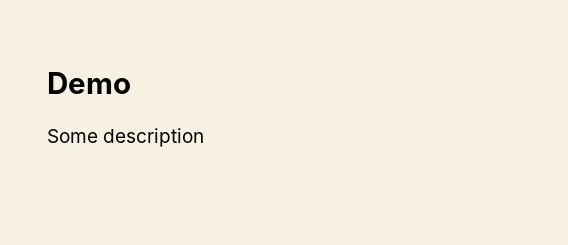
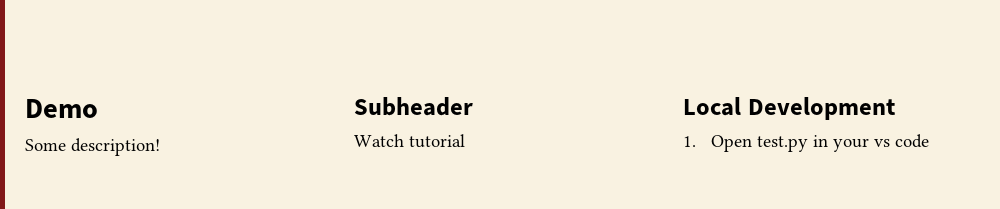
[103,128,205,147] description -> [71,138,160,156] [354,97,473,116] [354,134,465,148] [683,97,895,120] [683,134,930,152] description! // Subheader // Watch tutorial // Local Development // 1. Open test.py in your vs code

